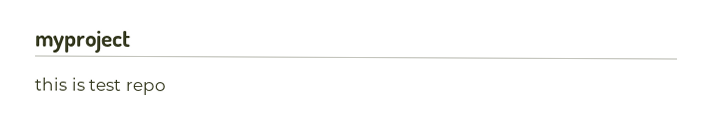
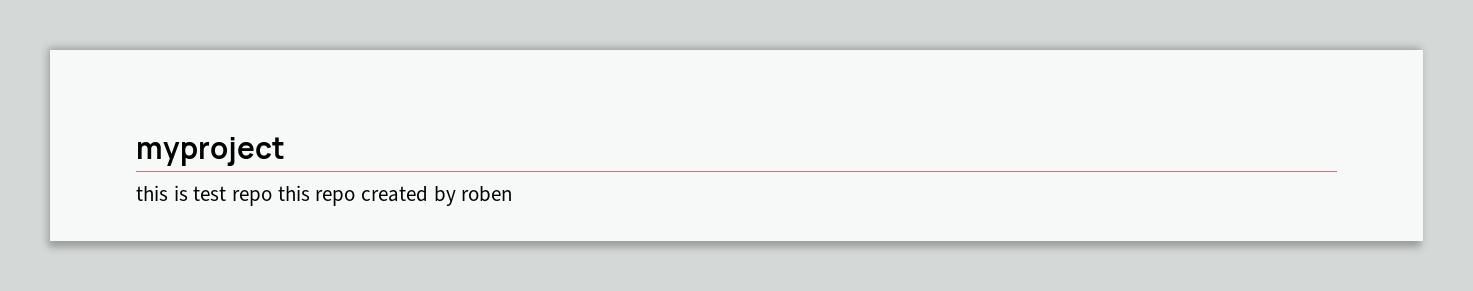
(166, 88) none -> [277,185,513,206] this repo created by roben

